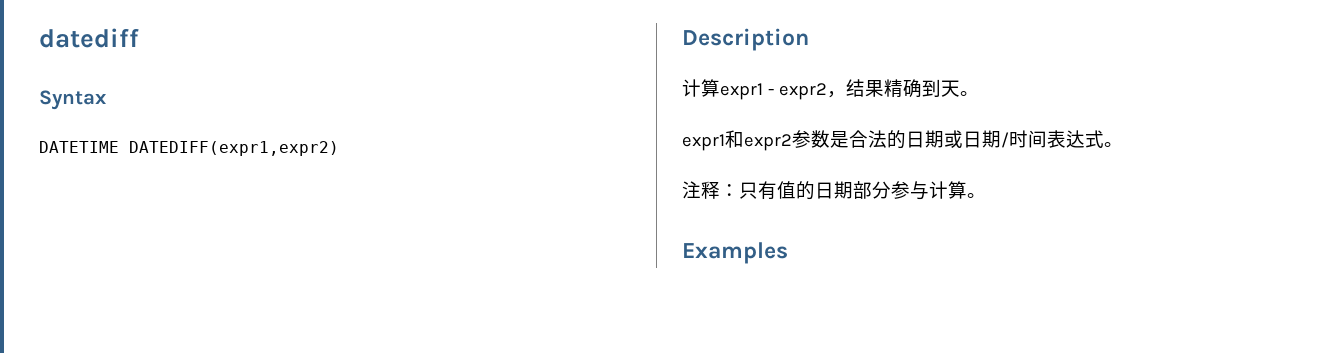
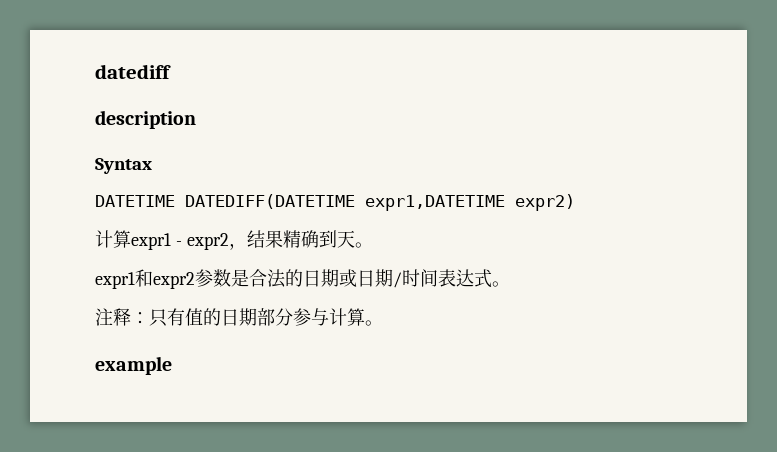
(139, 38) none -> [95,110,196,129] // description
[129,141,339,156] [682,28,809,51] DATEDIFF(expr1,expr2) // Description -> [185,194,575,211] DATEDIFF(DATETIME expr1,DATETIME expr2)
[682,242,788,264] Examples -> [95,356,172,375] example

